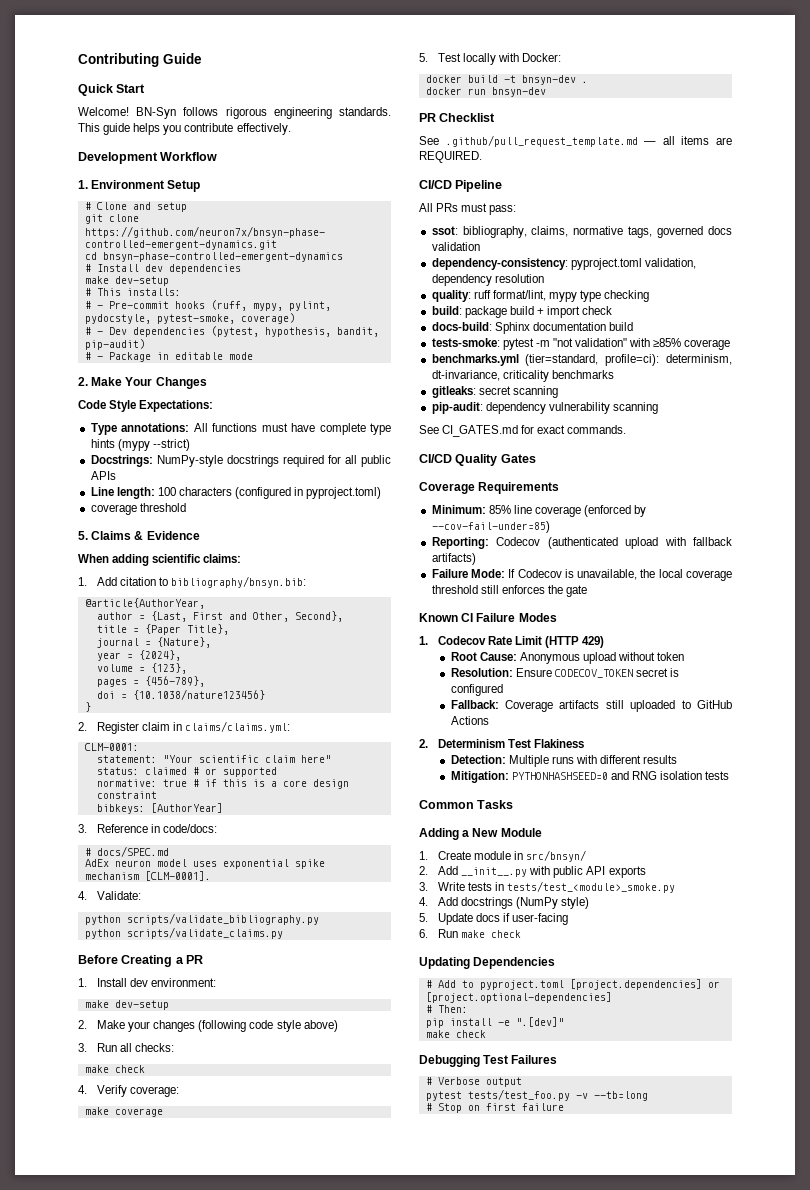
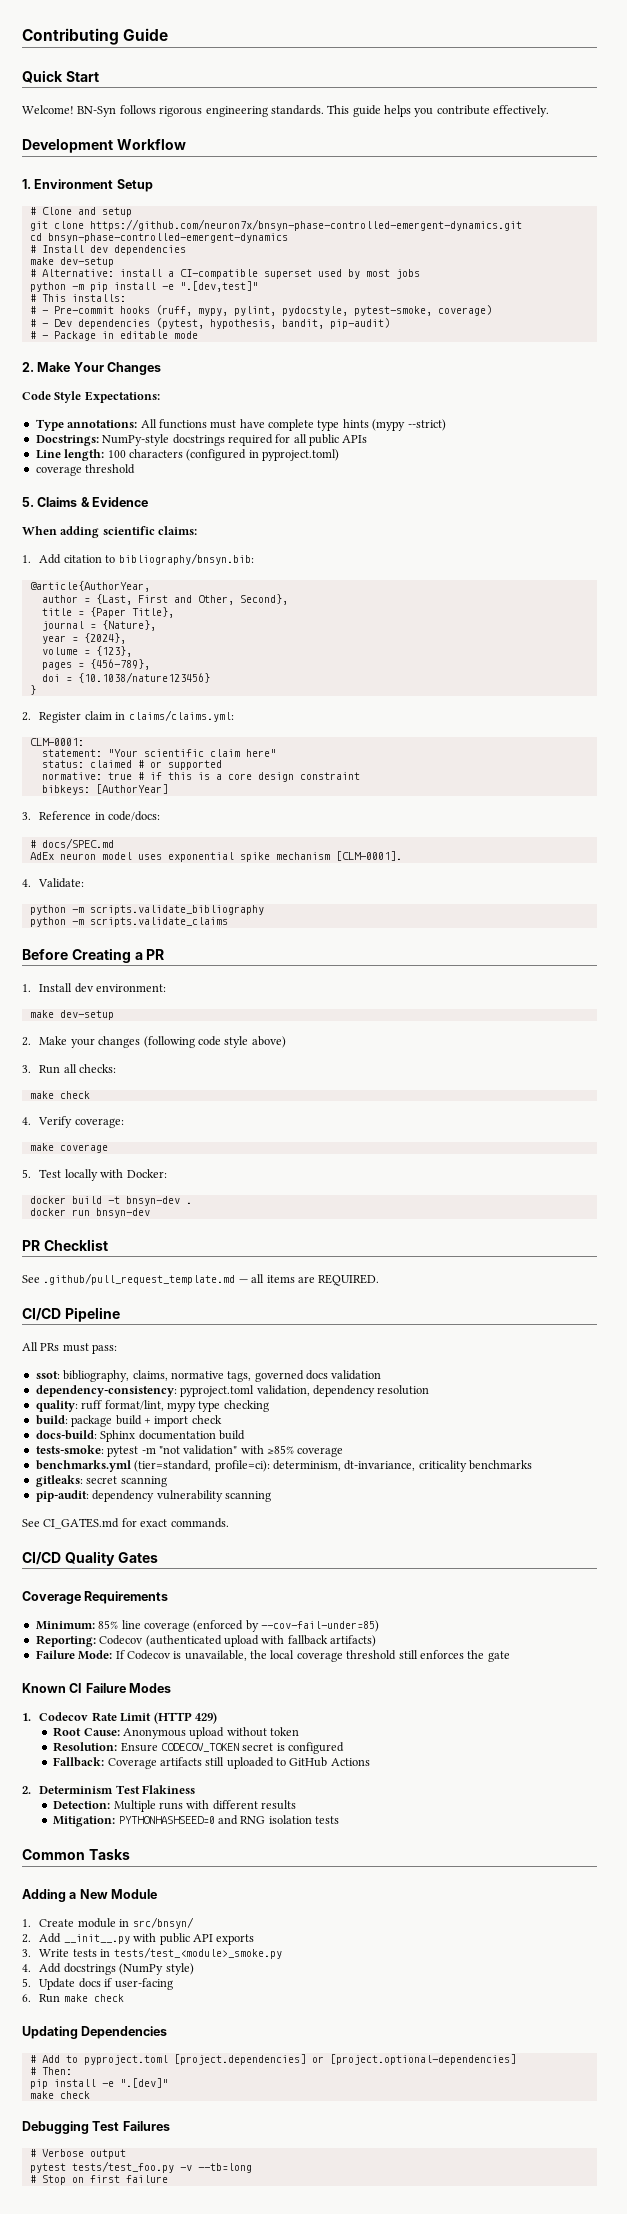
(169, 281) none -> [29,269,420,279] [29,281,258,292] // # Alternative: install a CI-compatible superset used by most jobs // python -m pip install -e ".[dev,test]"
[126,913,319,925] [84,927,283,939] scripts/validate_bibliography.py // python scripts/validate_claims.py -> [71,905,264,915] [29,917,228,927] -m scripts.validate_bibliography // python -m scripts.validate_claims

